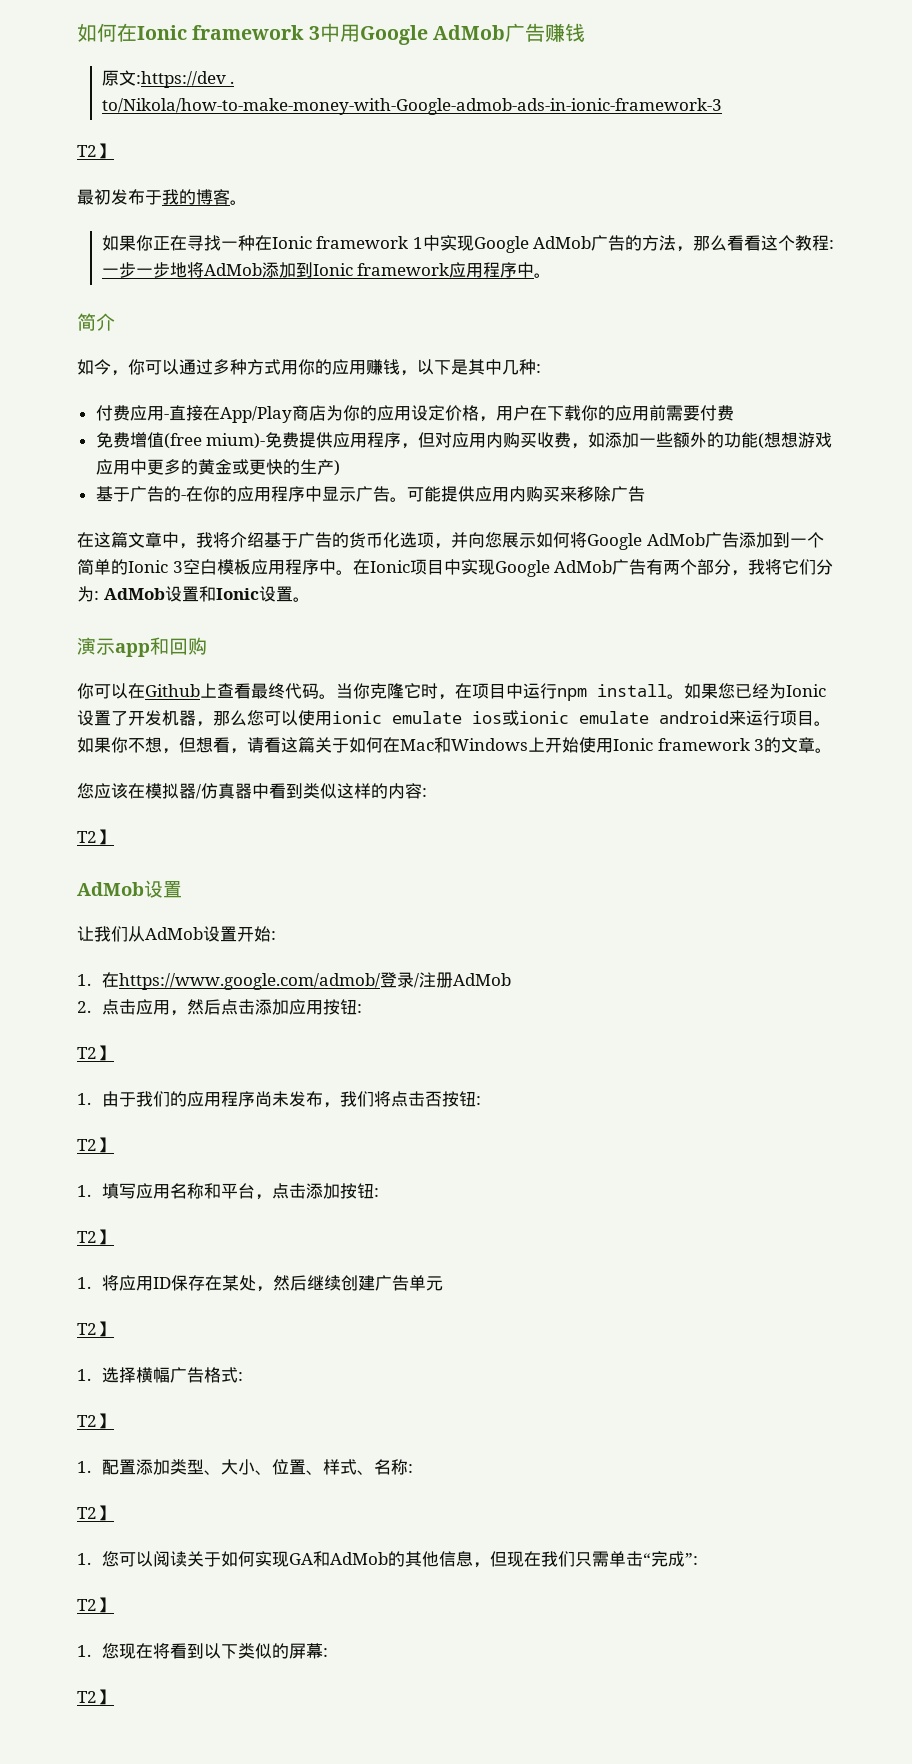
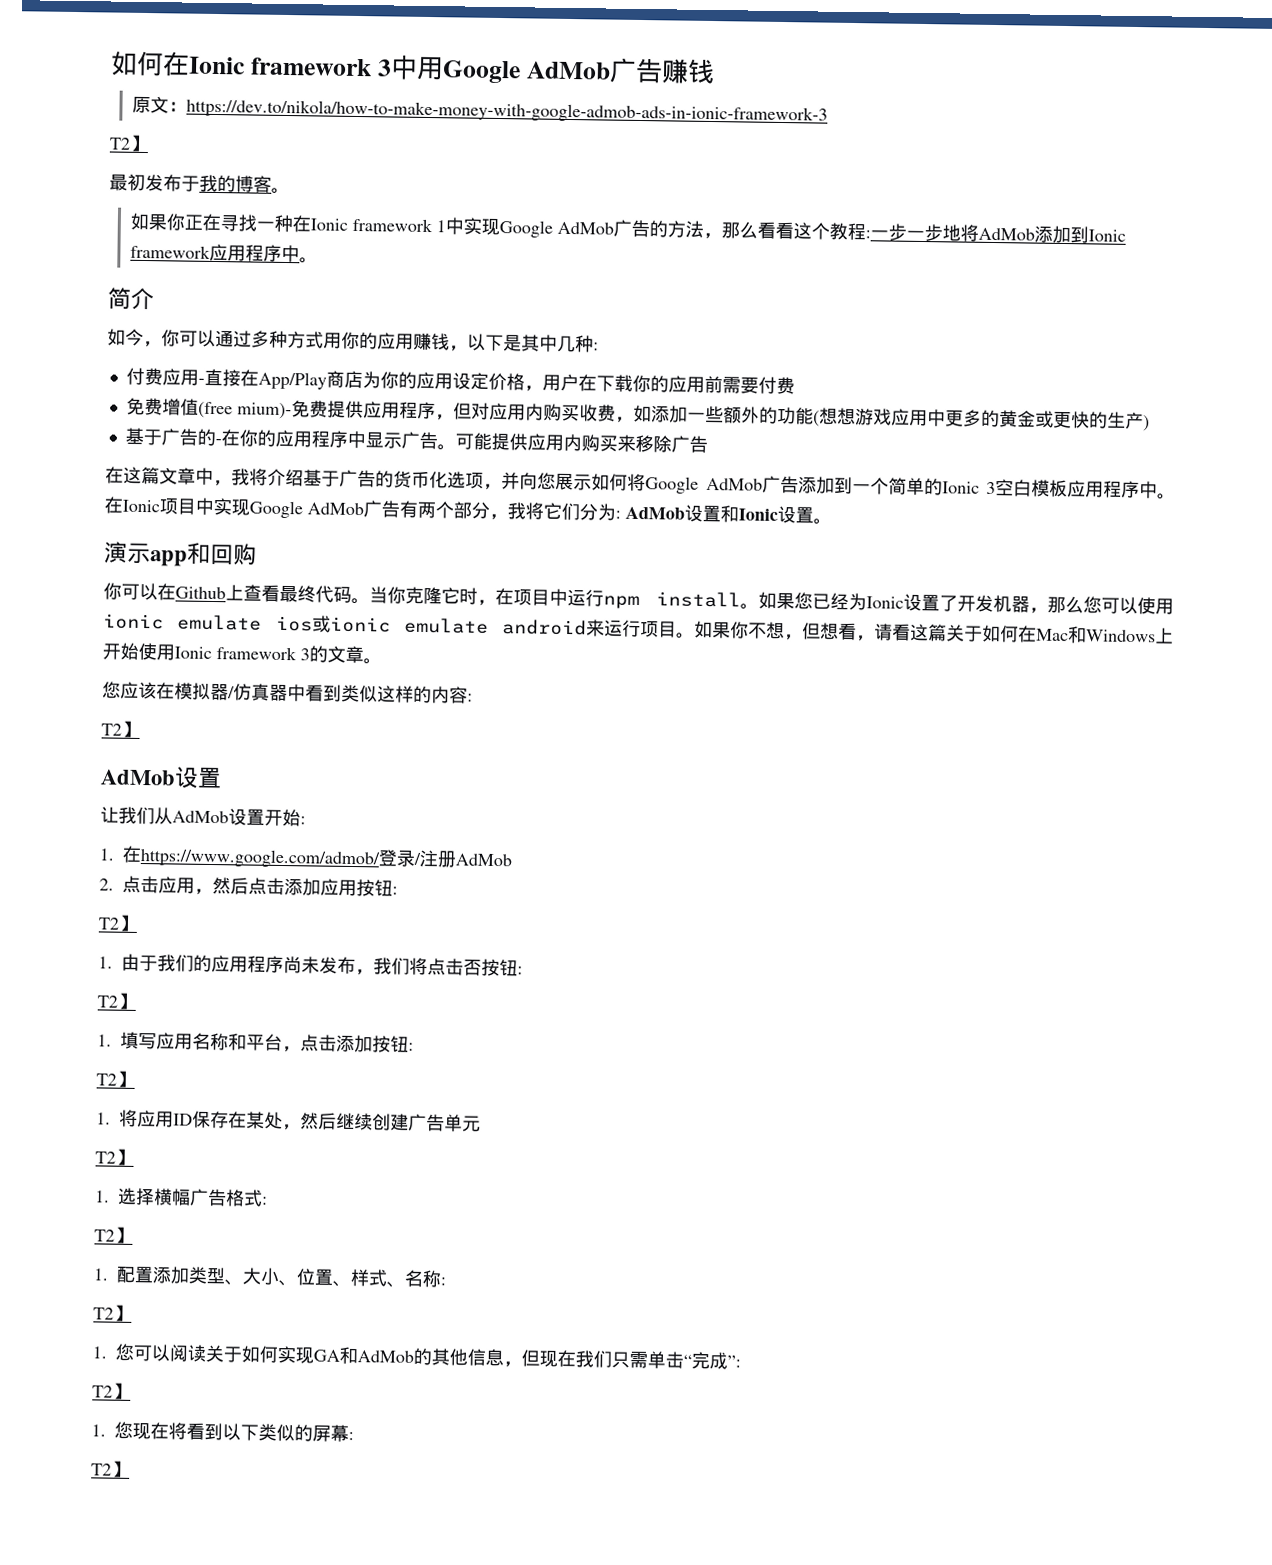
[135,71,235,88] [101,98,722,115] :https://dev . to/Nikola/how-to-make-money-with-Google-admob-ads-in-ionic-framework-3 -> [167,98,828,125] ：https://dev.to/nikola/how-to-make-money-with-google-admob-ads-in-ionic-framework-3

